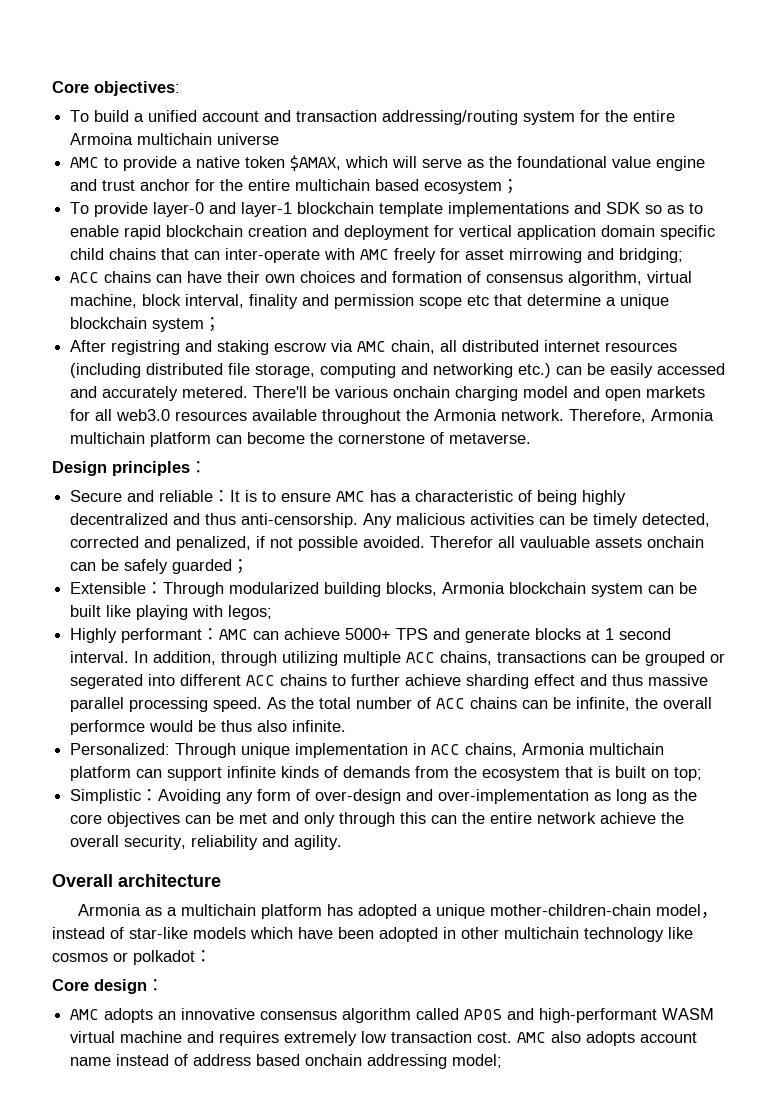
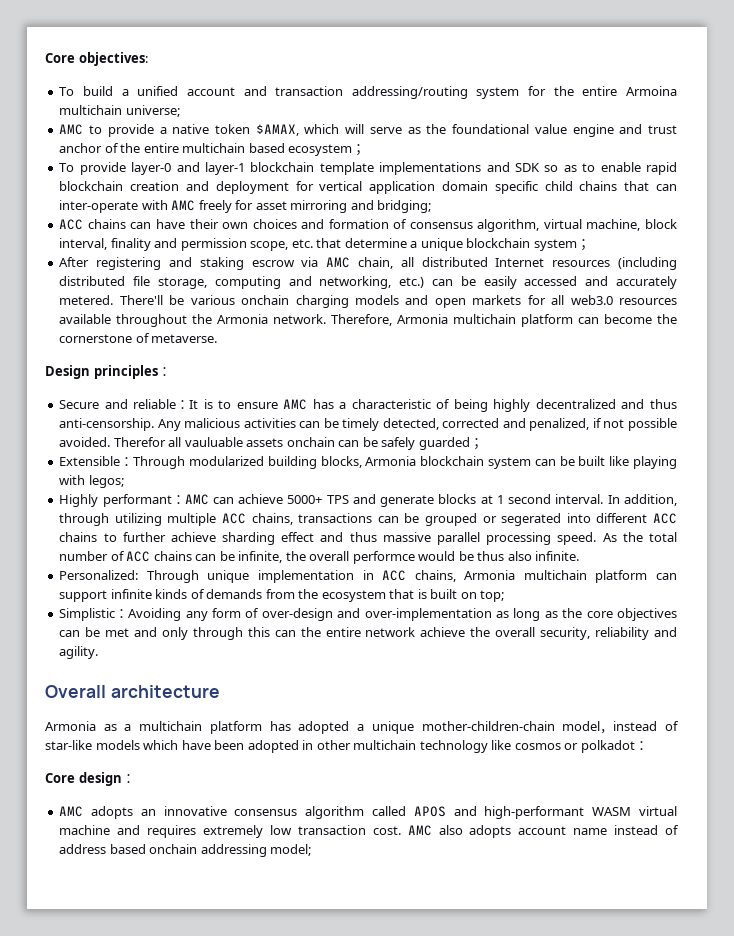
[217,133,280,145] universe -> [125,105,180,117] universe;
[195,179,216,191] for -> [104,143,119,153] of
[509,248,583,263] mirrowing -> [290,200,348,213] mirroring
[419,295,490,309] scope etc -> [250,239,313,251] scope, etc.
[111,340,181,355] registring -> [96,257,162,270] registering
[544,340,601,352] internet -> [495,258,545,267] Internet
[433,363,514,378] networking -> [319,276,392,289] networking,
[523,386,569,398] model -> [354,295,399,305] models

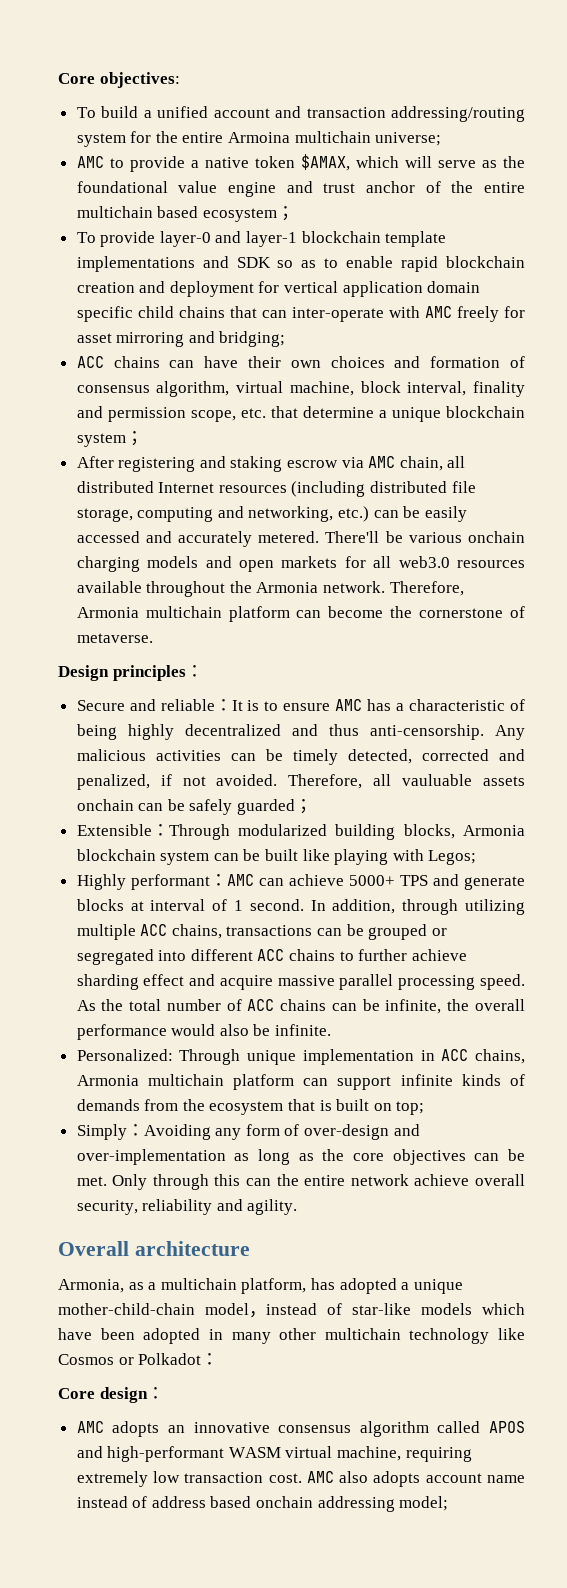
[628,418,677,431] [59,437,166,447] possible avoided. Therefor -> [216,774,363,789] avoided. Therefore,
[88,475,124,488] legos; -> [428,850,477,865] Legos;
[496,494,604,504] 1 second interval. -> [150,899,304,911] interval of 1 second.
[501,513,562,526] segerated -> [76,949,154,965] segregated
[349,532,377,542] thus -> [219,975,273,990] acquire
[352,551,532,564] performce would be thus also -> [76,1024,271,1040] performance would also be
[59,608,116,621] Simplistic -> [76,1124,127,1140] Simply
[105,627,188,640] met and only -> [76,1174,148,1190] met. Only
[470,627,491,637] the -> (470, 1180) none
[45,721,96,731] Armonia -> [58,1279,124,1293] Armonia,
[209,721,262,734] platform -> [241,1278,307,1294] platform,
[421,721,555,731] mother-children-chain -> [58,1303,195,1315] mother-child-chain
(314, 745) none -> [231,1332,271,1344] many
[514,740,635,753] cosmos or polkadot -> [58,1353,202,1365] Cosmos or Polkadot
[59,825,197,838] machine and requires -> [337,1446,472,1462] machine, requiring

